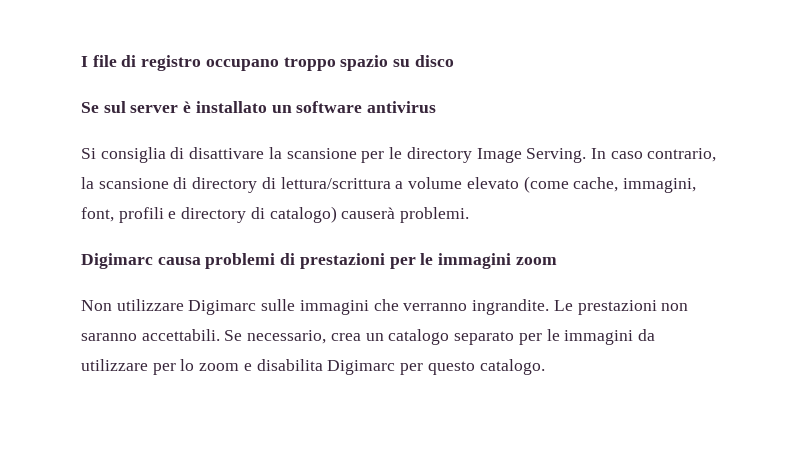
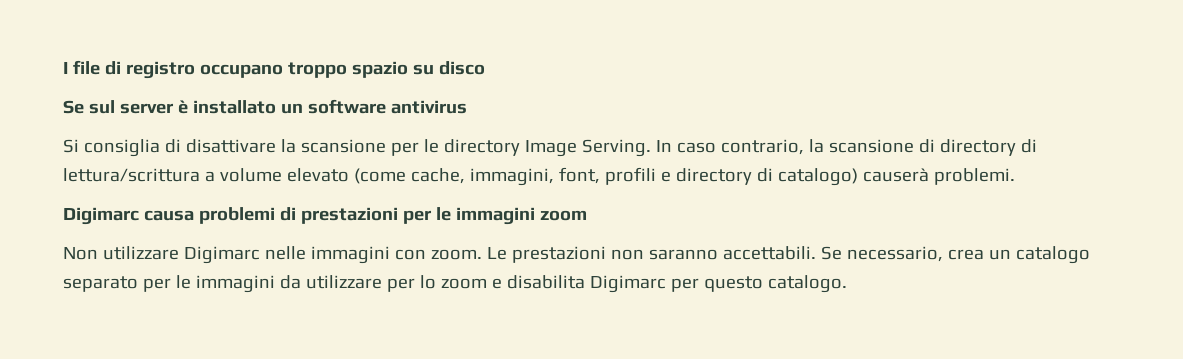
[261,299,550,315] sulle immagini che verranno ingrandite. -> [264,246,482,264] nelle immagini con zoom.

